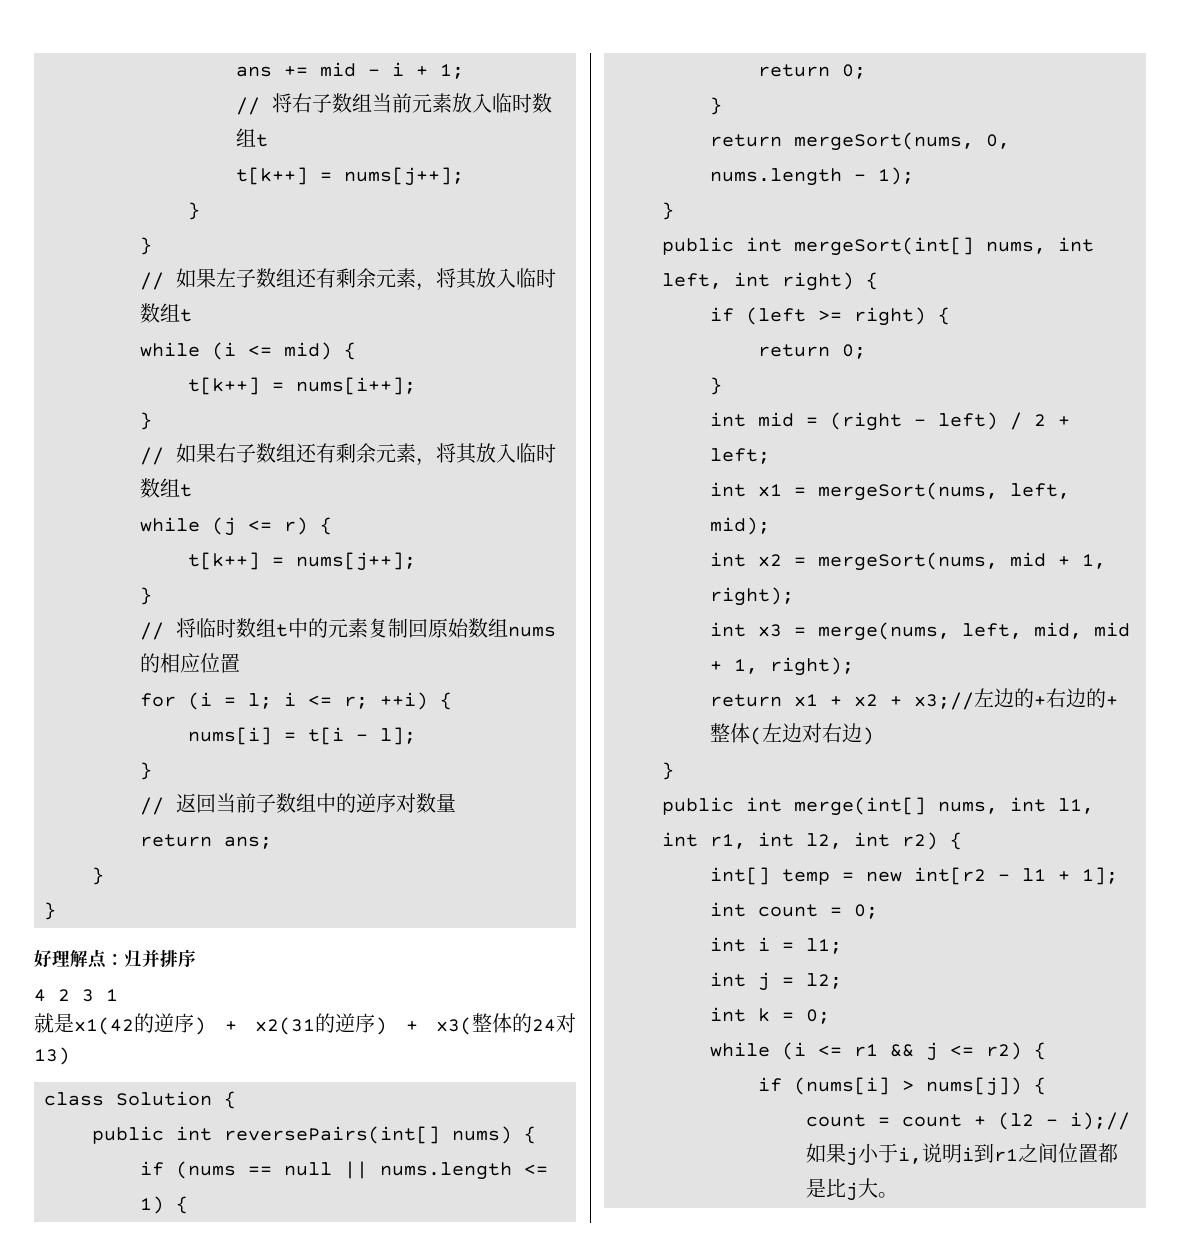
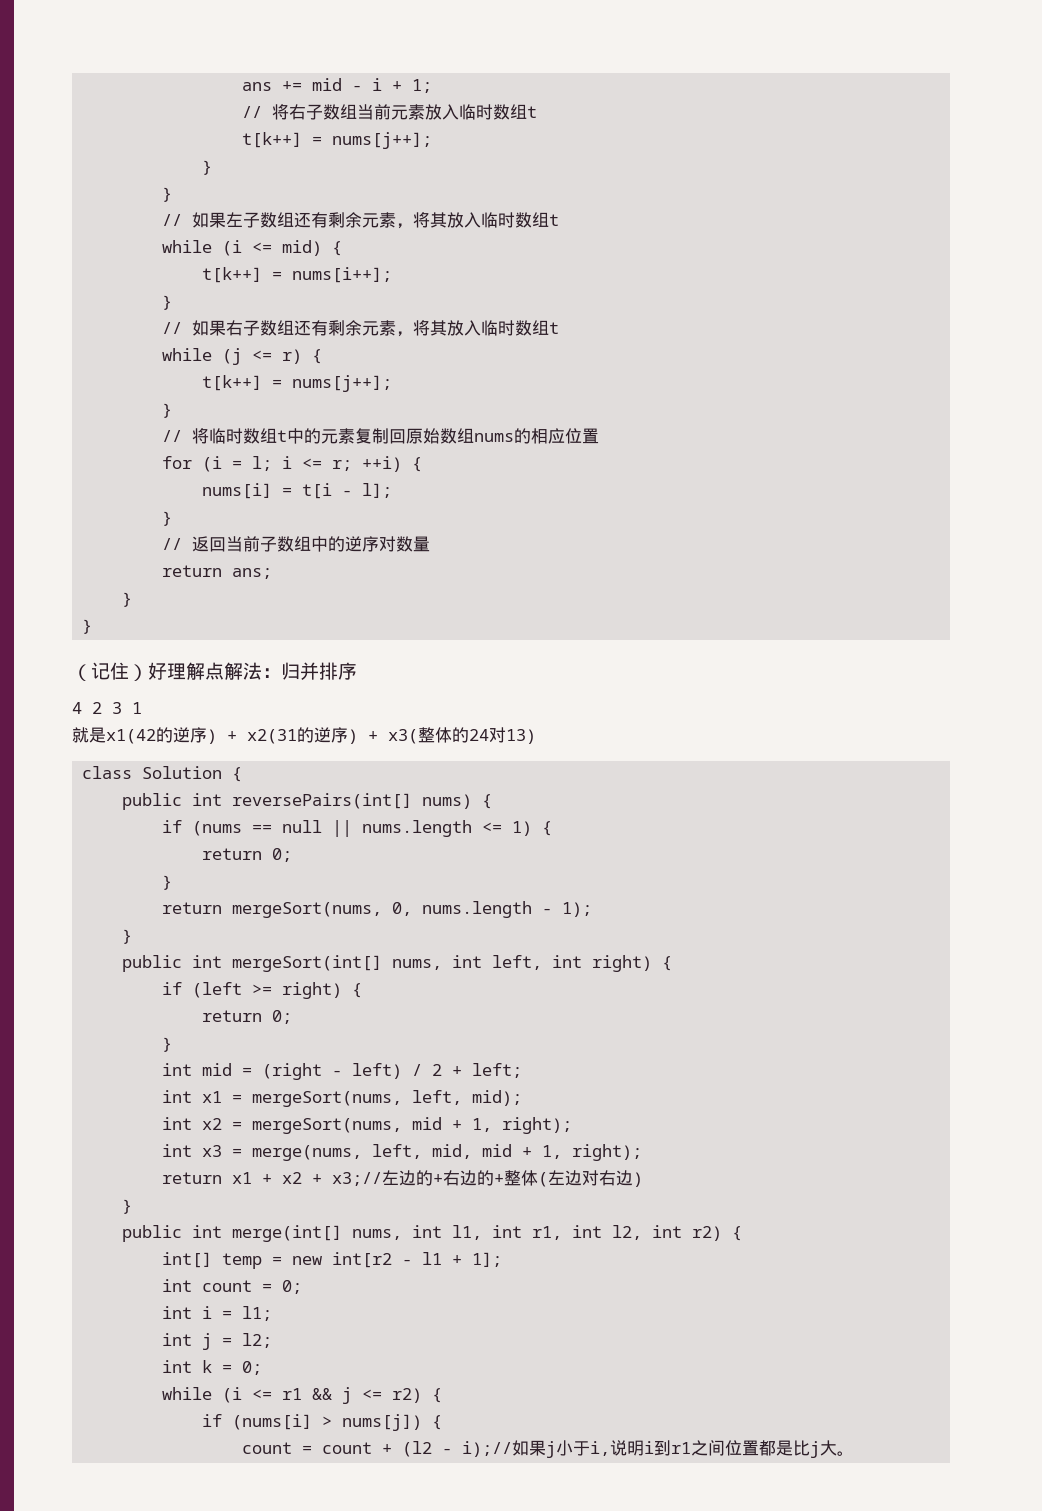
(57, 911) none -> [72,662,148,681] （记住）
(107, 959) none -> [224,662,262,680] 解法

